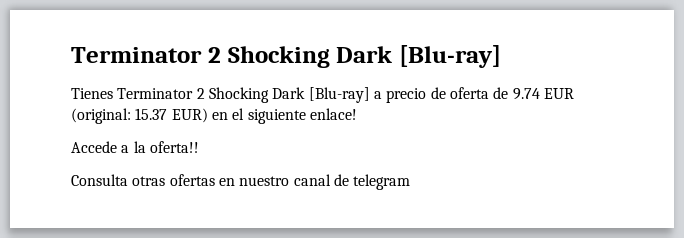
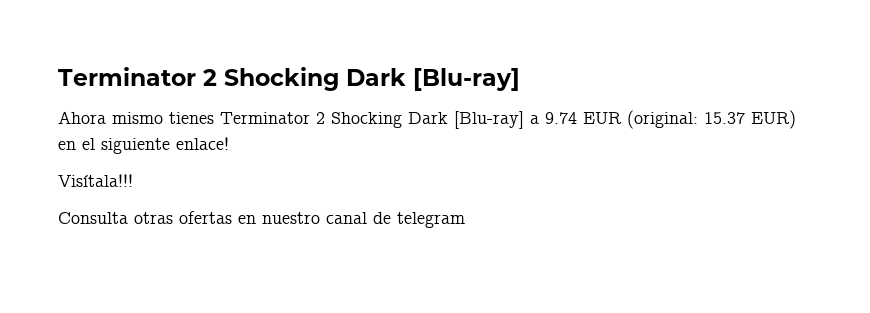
[71,88,113,99] Tienes -> [58,111,214,124] Ahora mismo tienes
[386,87,509,103] precio de oferta de -> (539, 119) none
[71,141,199,153] Accede a la oferta!! -> [58,174,133,187] Visítala!!!

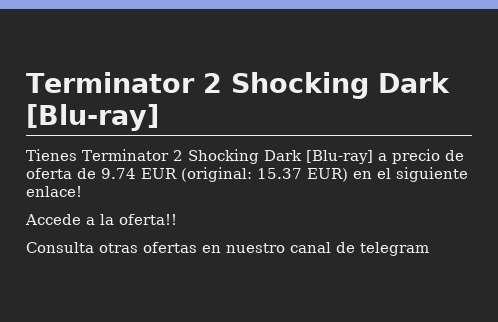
[58,111,214,124] Ahora mismo tienes -> [26,149,77,161] Tienes
(539, 119) none -> [391,149,464,164] [26,168,96,179] precio de oferta de
[58,174,133,187] Visítala!!! -> [25,214,177,225] Accede a la oferta!!

